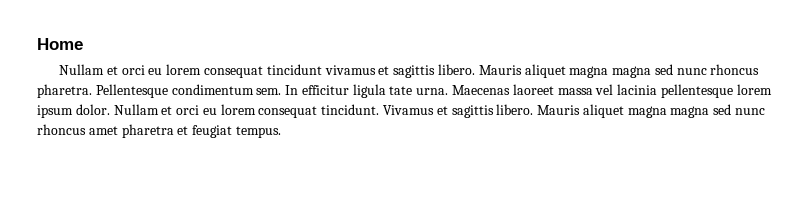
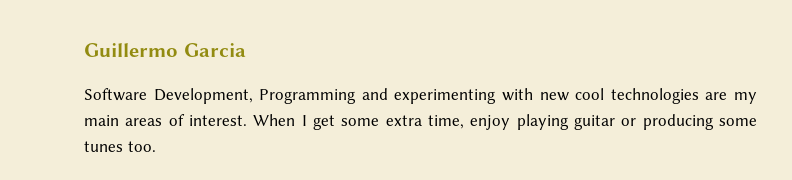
[37,38,83,50] [59,64,760,78] [37,84,772,98] [37,104,766,118] [37,124,281,138] Home // Nullam et orci eu lorem consequat tincidunt vivamus et sagittis libero. Mauris aliquet magna magna sed nunc rhoncus pharetra. Pellentesque condimentum sem. In efficitur ligula tate urna. Maecenas laoreet massa vel lacinia pellentesque lorem ipsum dolor. Nullam et orci eu lorem consequat tincidunt. Vivamus et sagittis libero. Mauris aliquet magna magna sed nunc rhoncus amet pharetra et feugiat tempus. -> [84,43,246,57] [84,88,758,104] [84,114,758,130] [84,141,156,152] Guillermo Garcia // Software Development, Programming and experimenting with new cool technologies are my main areas of interest. When I get some extra time, enjoy playing guitar or producing some tunes too.

